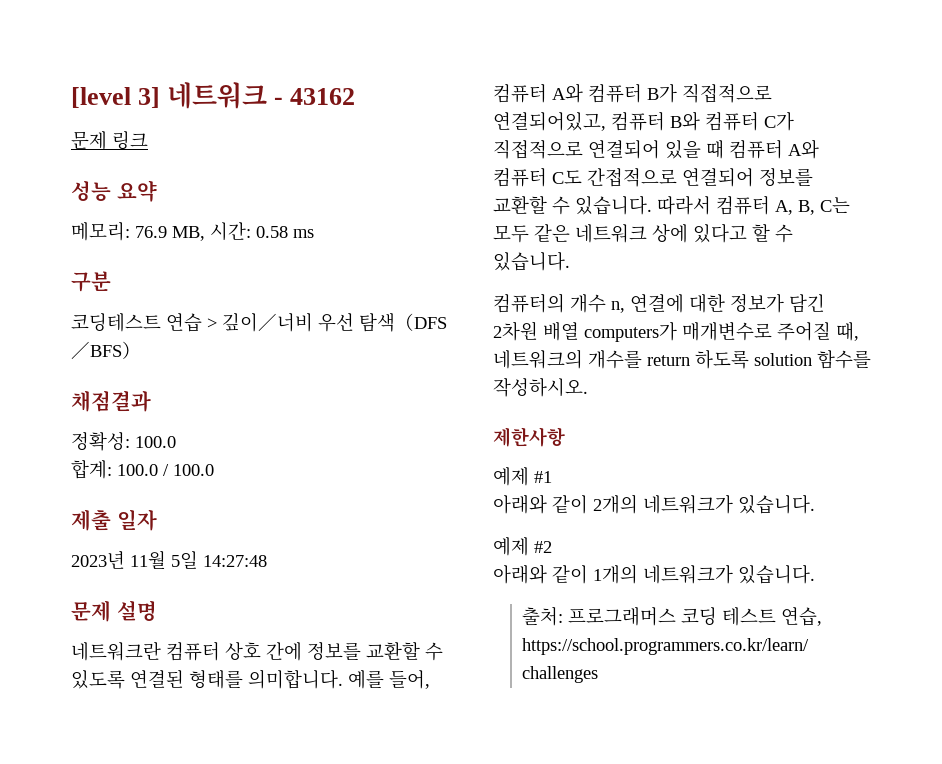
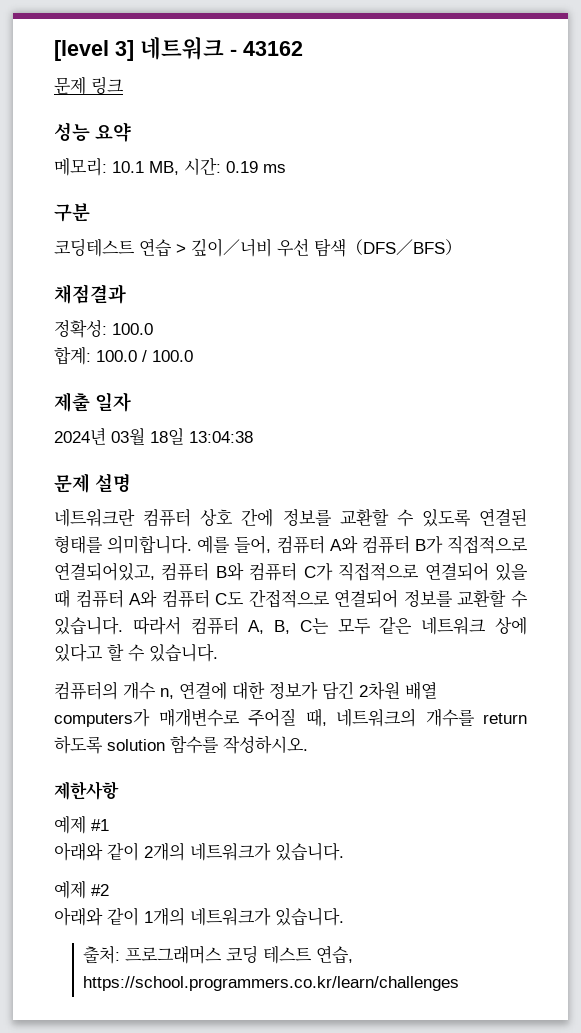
[135,226,167,238] 76.9 -> [112,161,144,173] 10.1
[256,226,288,238] 0.58 -> [226,161,258,173] 0.19
[71,550,267,569] 2023년 11월 5일 14:27:48 -> [54,428,253,445] 2024년 03월 18일 13:04:38

